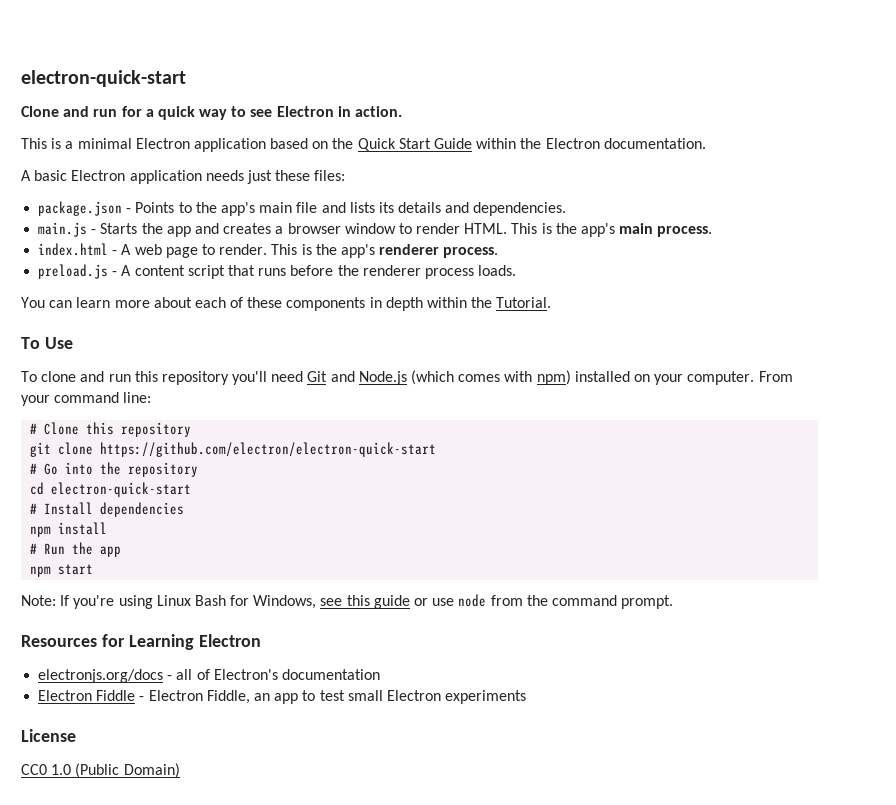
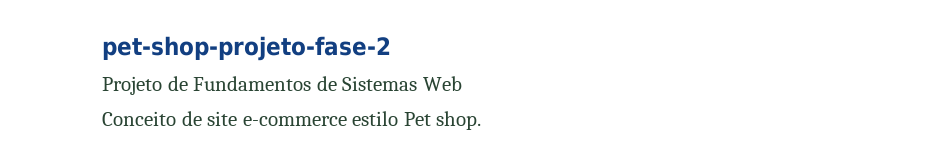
[21,70,186,87] [21,106,403,120] [21,138,706,152] [21,170,346,184] [38,201,567,216] [38,222,713,237] [38,243,499,258] [38,264,517,279] [21,297,552,311] [21,337,73,349] [21,370,793,385] [21,392,152,406] [30,422,192,437] [30,442,437,457] [30,462,199,477] [30,482,192,497] [30,502,185,517] [30,522,108,537] [30,542,122,557] [30,564,94,577] [21,594,674,609] [21,634,261,650] [38,669,380,683] [38,690,527,704] [21,729,76,742] [21,763,180,778] electron-quick-start // Clone and run for a quick way to see Electron in action. // This is a minimal Electron application based on the Quick Start Guide within the Electron documentation. // A basic Electron application needs just these files: // package.json - Points to the app's main file and lists its details and dependencies. // main.js - Starts the app and creates a browser window to render HTML. This is the app's main process. // index.html - A web page to render. This is the app's renderer process. // preload.js - A content script that runs before the renderer process loads. // You can learn more about each of these components in depth within the Tutorial. // To Use // To clone and run this repository you'll need Git and Node.js (which comes with npm) installed on your computer. From your command line: // # Clone this repository // git clone https://github.com/electron/electron-quick-start // # Go into the repository // cd electron-quick-start // # Install dependencies // npm install // # Run the app // npm start // Note: If you're using Linux Bash for Windows, see this guide or use node from the command prompt. // Resources for Learning Electron // electronjs.org/docs - all of Electron's documentation // Electron Fiddle - Electron Fiddle, an app to test small Electron experiments // License // CC0 1.0 (Public Domain) -> [102,36,391,61] [102,76,462,95] [102,111,482,130] pet-shop-projeto-fase-2 // Projeto de Fundamentos de Sistemas Web // Conceito de site e-commerce estilo Pet shop.

